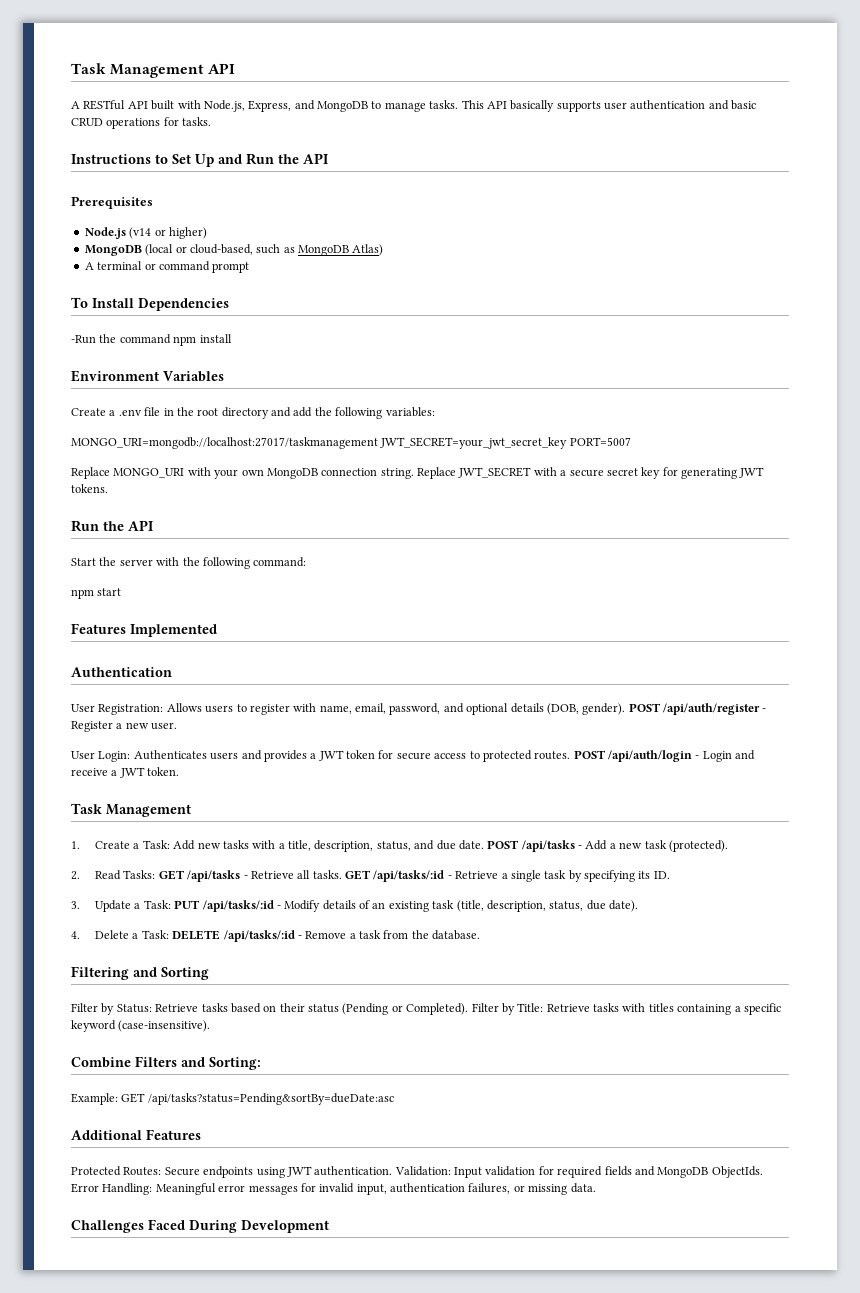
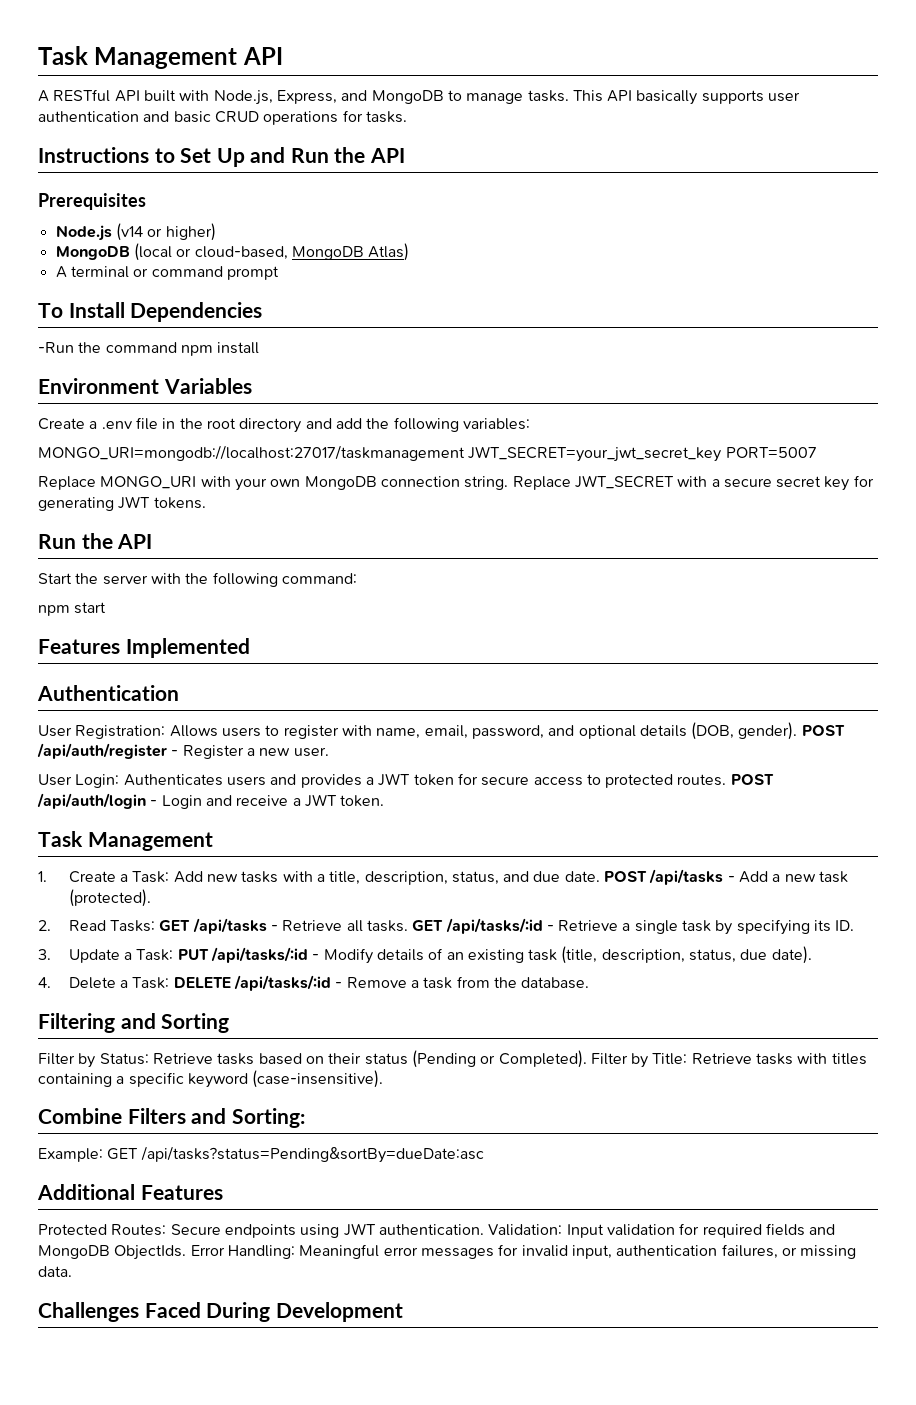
[256,244,295,254] such as -> (288, 253) none

